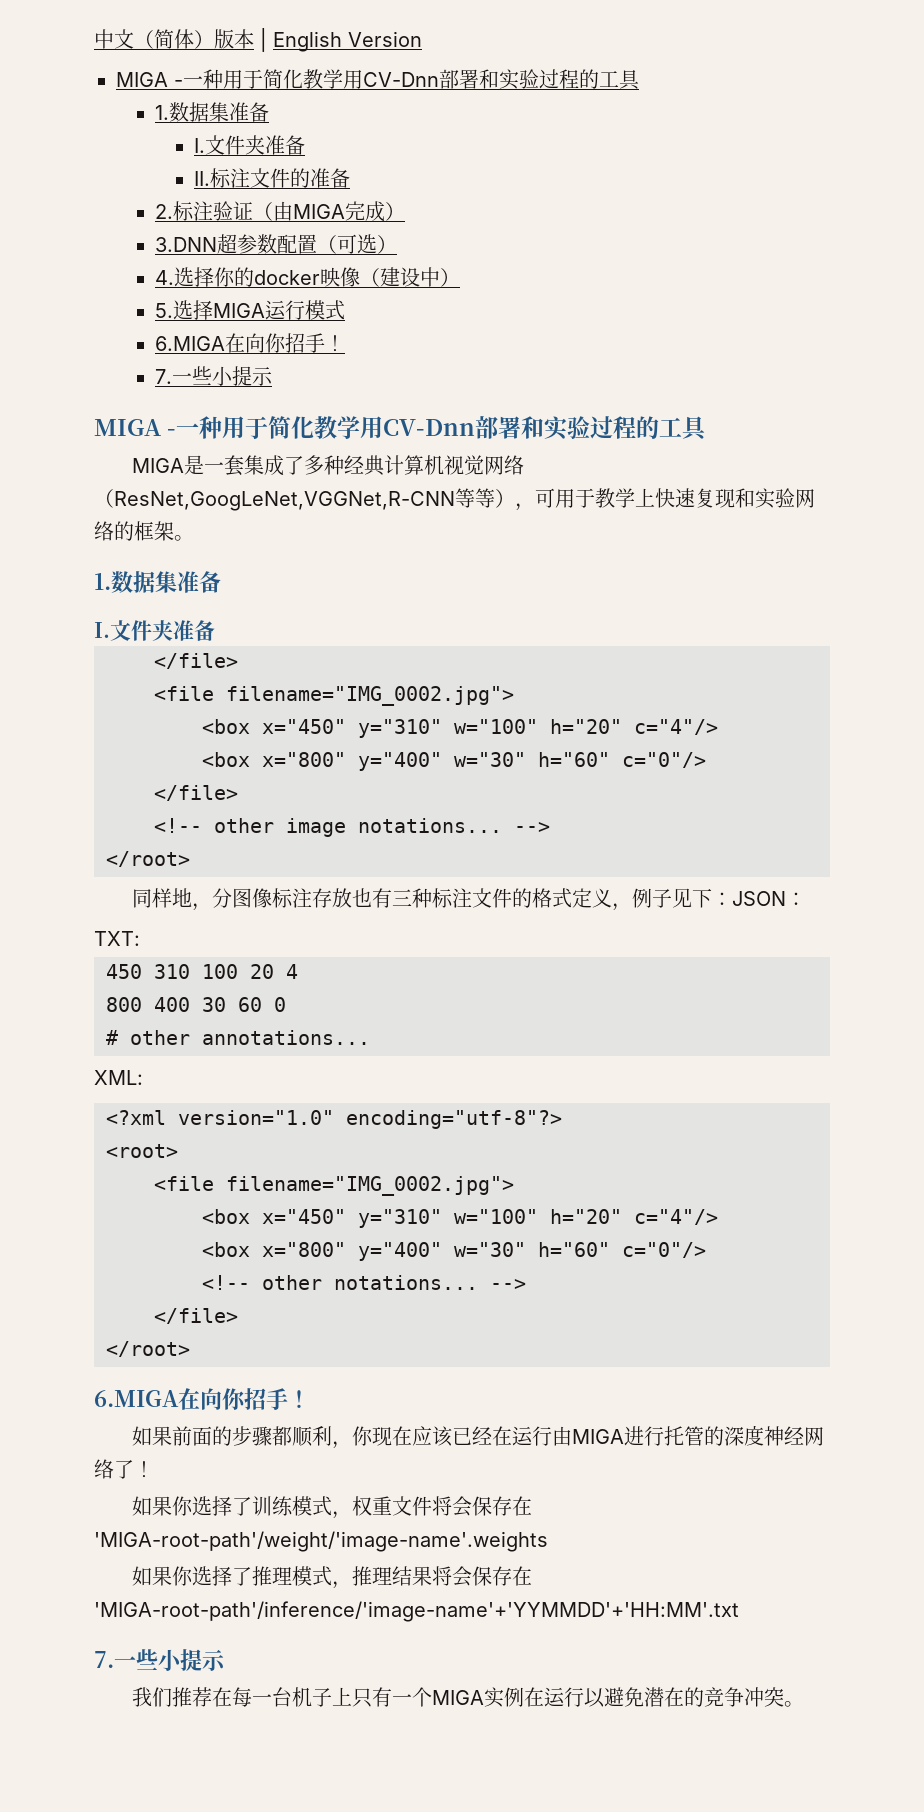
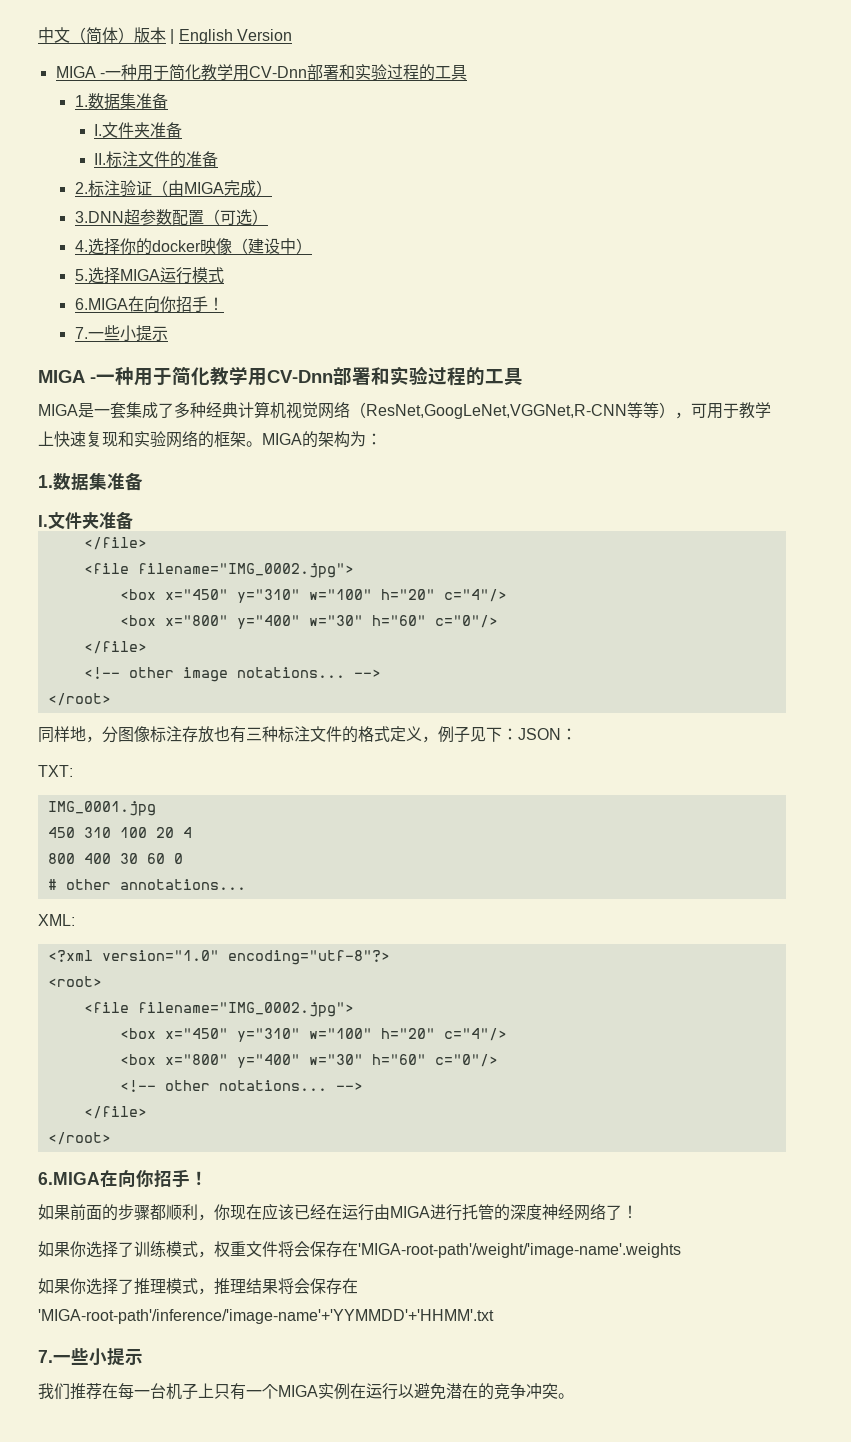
(194, 538) none -> [262,431,382,448] MIGA的架构为：
(140, 938) none -> [47,801,156,816] // IMG_0001.jpg
[94,1601,739,1622] 'MIGA-root-path'/inference/'image-name'+'YYMMDD'+'HH:MM'.txt -> [38,1309,494,1324] 'MIGA-root-path'/inference/'image-name'+'YYMMDD'+'HHMM'.txt

